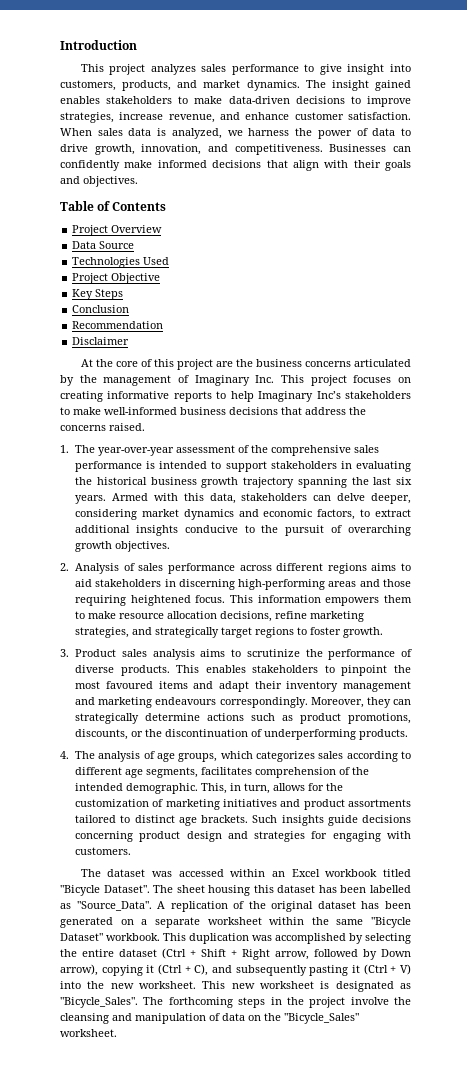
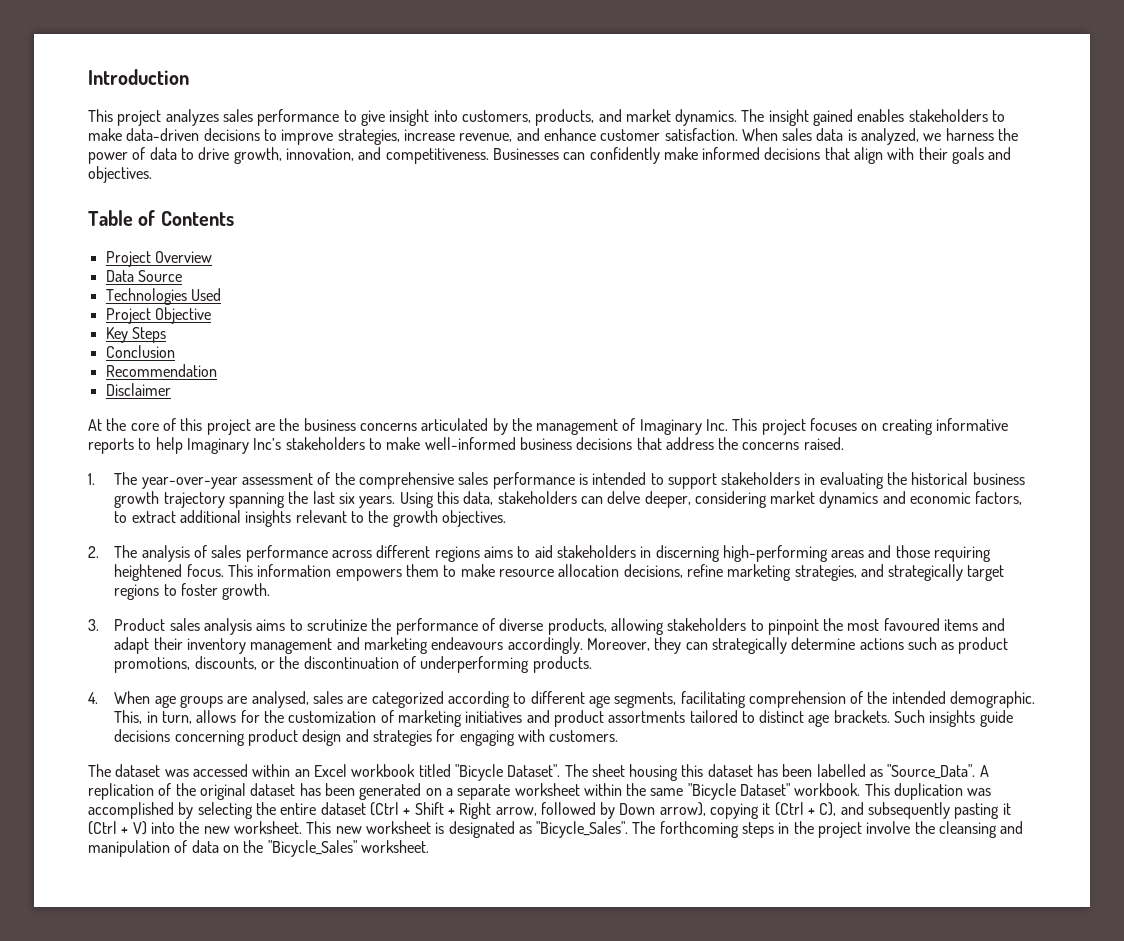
[111,493,178,501] Armed with -> [399,492,434,508] Using
[184,525,238,533] conducive -> [295,510,347,523] relevant
[285,525,411,536] pursuit of overarching -> (389, 516) none
[75,563,120,574] Analysis -> [114,545,190,562] The analysis
[120,665,246,676] products. This enables -> [547,618,664,635] products, allowing
[219,697,308,708] correspondingly. -> [507,637,583,654] accordingly.
[75,751,344,762] The analysis of age groups, which categorizes sales -> [114,691,444,708] When age groups are analysed, sales are categorized
[201,767,253,775] facilitates -> [680,691,746,708] facilitating

